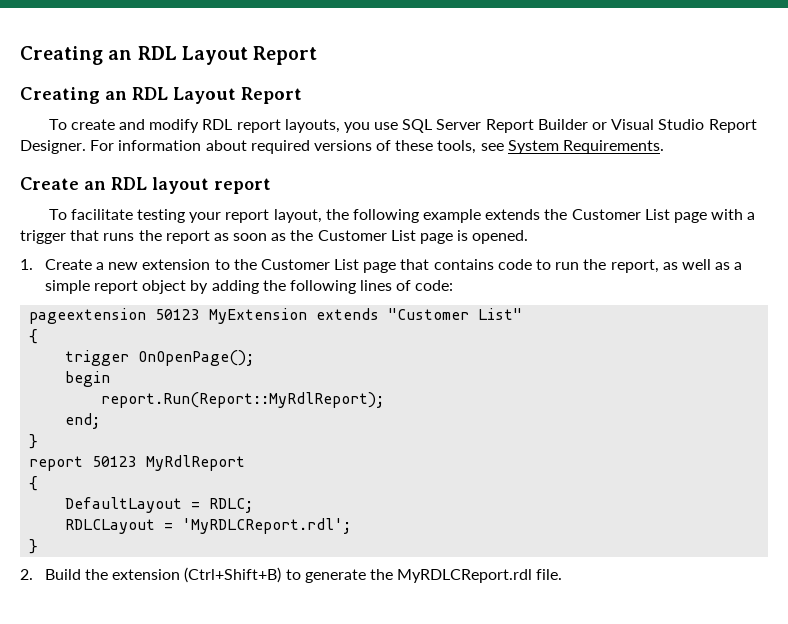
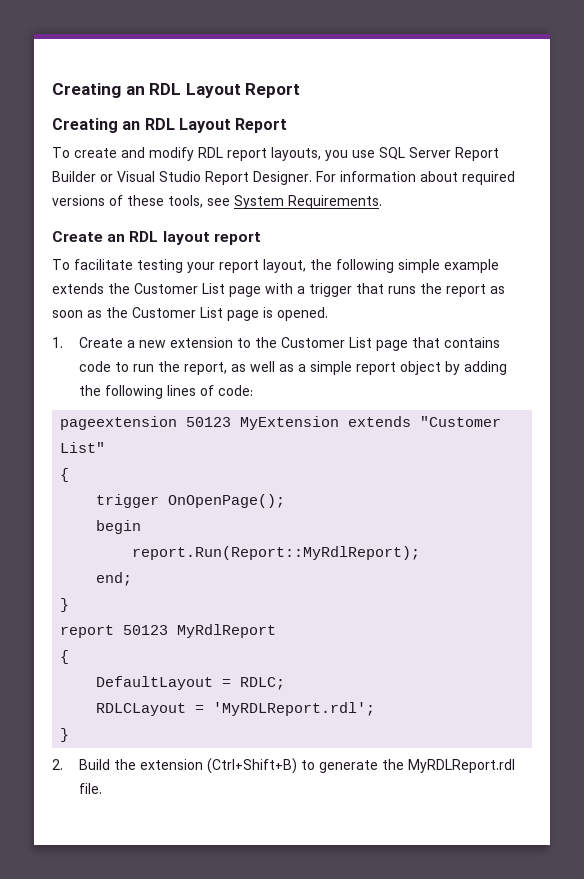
(419, 216) none -> [398,259,440,273] simple
[182,518,352,534] 'MyRDLCReport.rdl'; -> [213,702,376,716] 'MyRDLReport.rdl';
[397,569,533,583] MyRDLCReport.rdl -> [407,759,515,773] MyRDLReport.rdl

